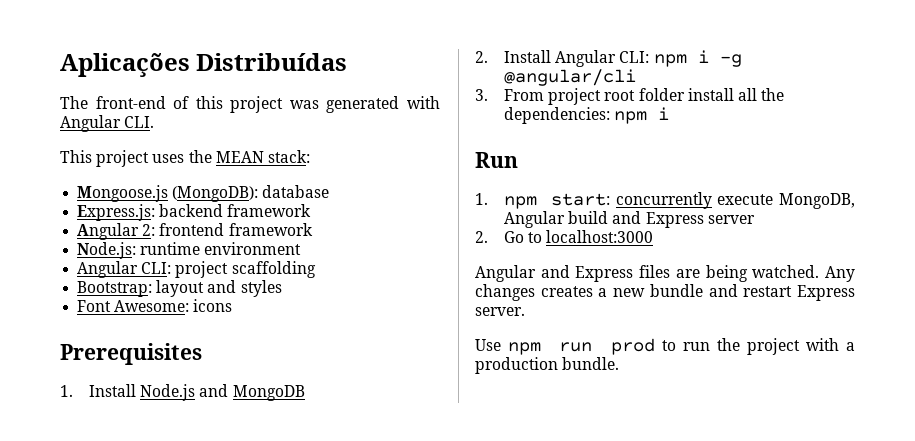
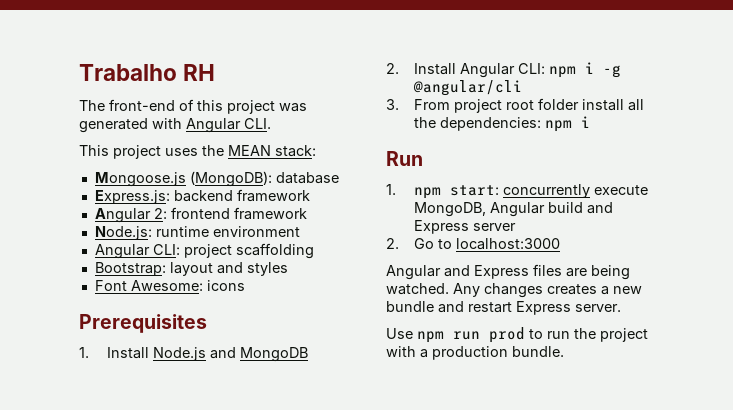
[60,53,348,77] Aplicações Distribuídas -> [79,64,216,81] Trabalho RH

